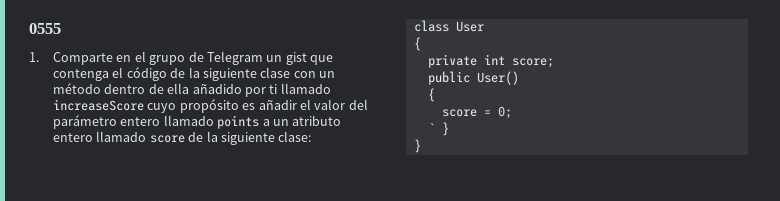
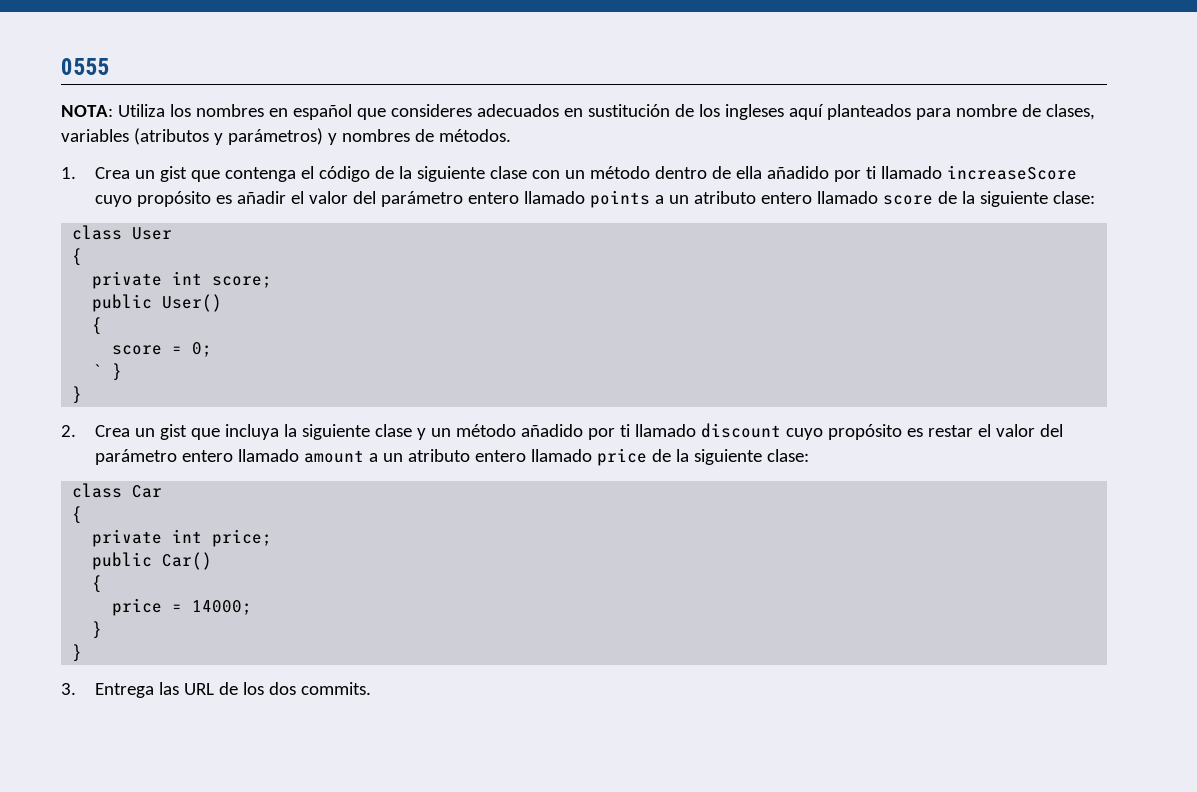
[29,51,263,65] 1. Comparte en el grupo de Telegram -> [61,104,1095,120] [61,128,511,145] [61,167,130,179] NOTA: Utiliza los nombres en español que consideres adecuados en sustitución de los ingleses aquí planteados para nombre de clases, variables (atributos y parámetros) y nombres de métodos. // 1. Crea
(421, 146) none -> [61,423,1063,440] [94,448,809,466] [72,483,163,498] [72,506,83,524] [92,529,273,547] [92,552,213,570] [92,575,103,593] [112,598,253,616] [92,621,103,639] [72,644,83,662] [61,682,371,698] // 2. Crea un gist que incluya la siguiente clase y un método añadido por ti llamado discount cuyo propósito es restar el valor del parámetro entero llamado amount a un atributo entero llamado price de la siguiente clase: // class Car // { // private int price; // public Car() // { // price = 14000; // } // } // 3. Entrega las URL de los dos commits.

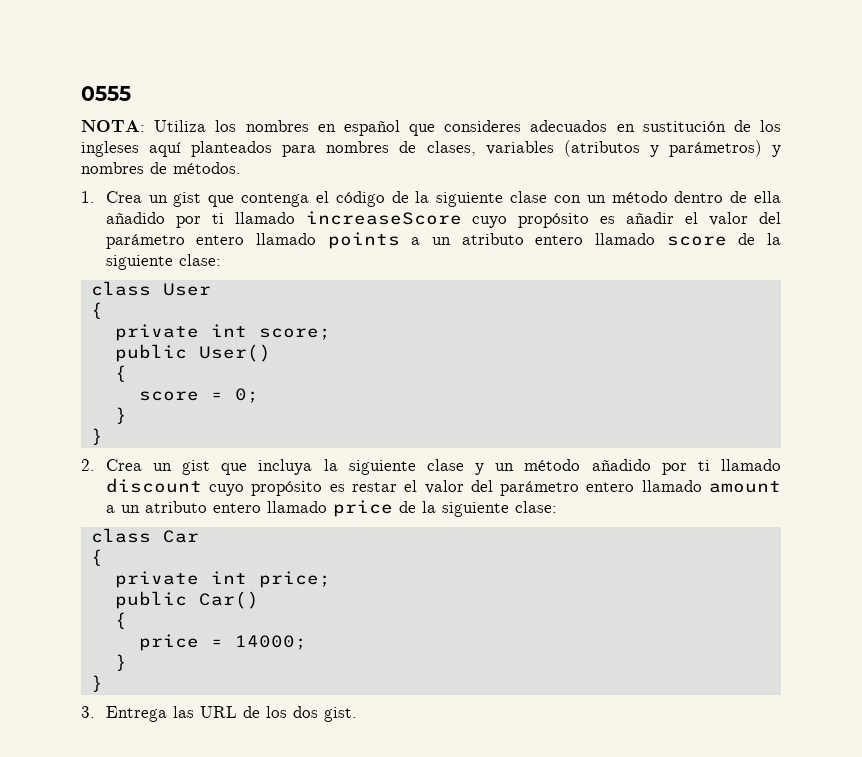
[955,104,1017,117] nombre -> [326,141,390,153] nombres
[92,364,103,377] ` -> (259, 395) none
[300,682,371,695] commits. -> [323,707,357,722] gist.

